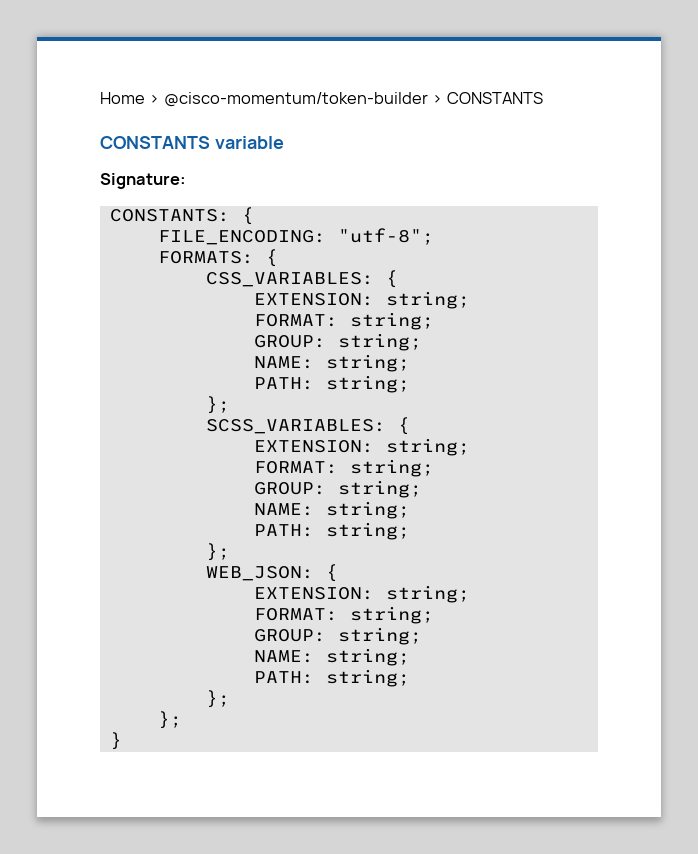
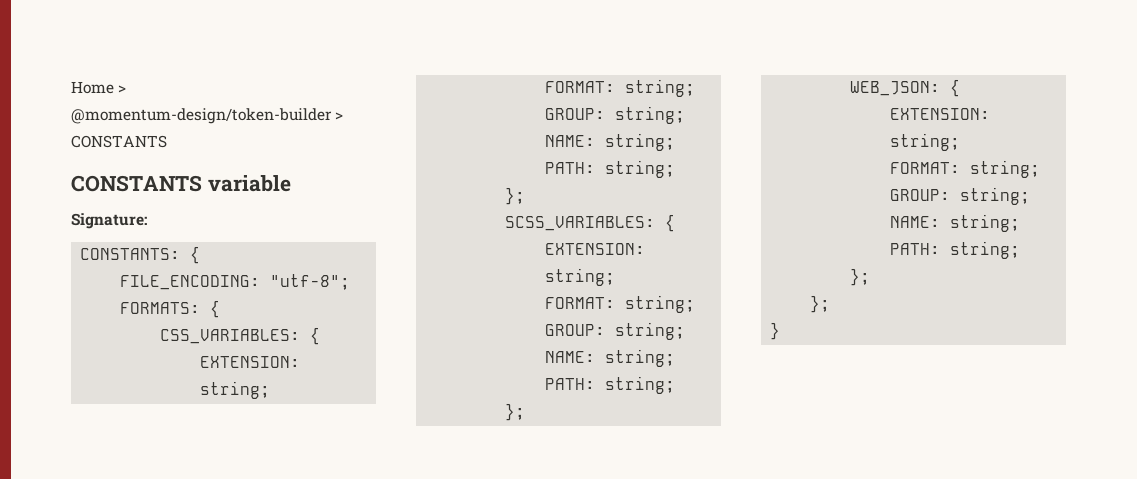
[163,92,428,107] @cisco-momentum/token-builder -> [71,108,332,124] @momentum-design/token-builder

